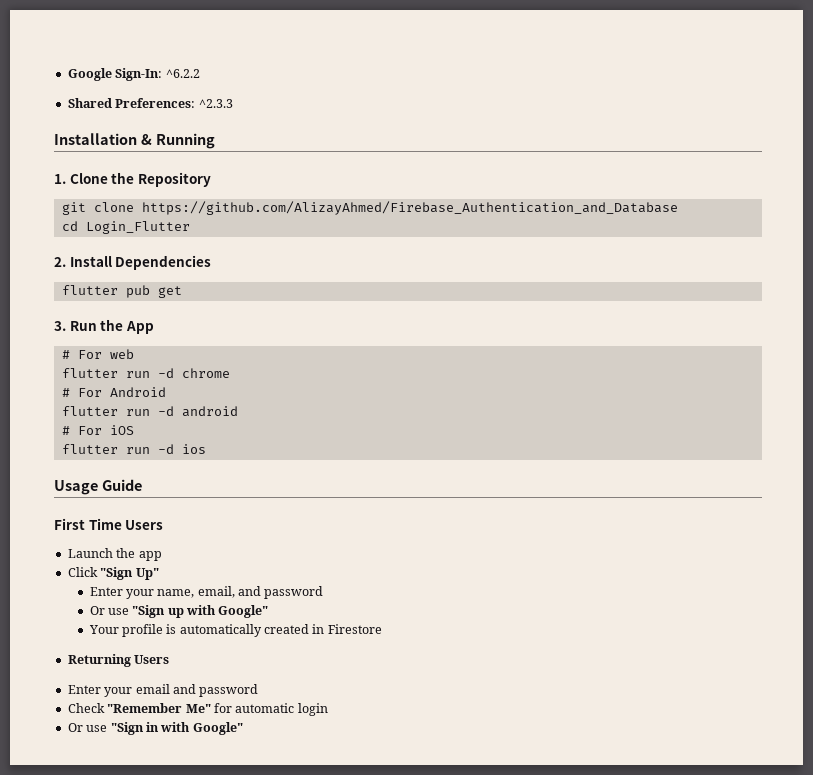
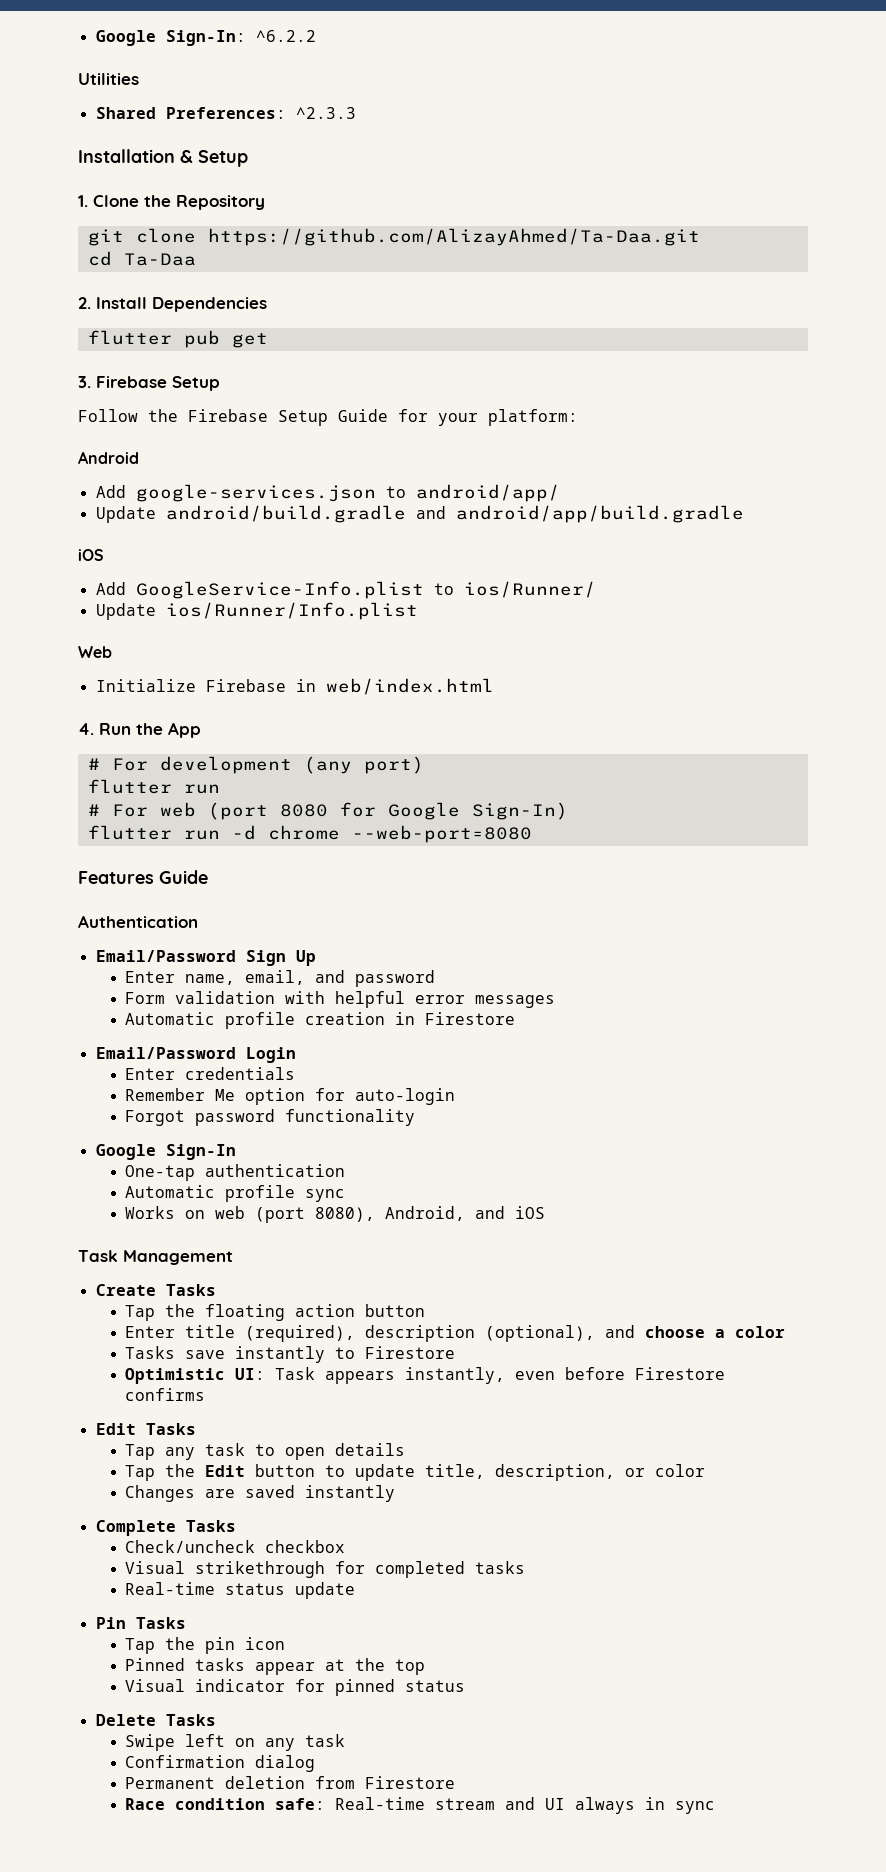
(200, 73) none -> [78,73,139,85] // Utilities
[155,133,215,149] Running -> [198,150,248,167] Setup
[141,201,678,215] https://github.com/AlizayAhmed/Firebase_Authentication_and_Database -> [207,228,700,246] https://github.com/AlizayAhmed/Ta-Daa.git
[85,221,190,234] Login_Flutter -> [123,253,196,266] Ta-Daa
[69,319,154,334] [61,349,134,359] [61,368,230,378] [61,387,166,397] [61,406,238,417] [61,425,134,435] [61,444,206,454] [54,479,142,495] [54,518,164,530] [67,548,162,561] [67,567,159,580] [89,587,154,599] Run the App // # For web // flutter run -d chrome // # For Android // flutter run -d android // # For iOS // flutter run -d ios // Usage Guide // First Time Users // Launch the app // Click "Sign Up" // Enter your -> [96,376,220,391] [78,409,578,426] [78,451,139,464] [95,484,560,502] [95,505,744,523] [78,549,104,561] [95,581,596,599] [95,602,418,620] [78,646,112,658] [95,678,494,695] [78,722,201,738] [87,756,424,774] [87,779,220,794] [87,802,568,820] [87,825,532,843] [78,870,208,884] [78,915,198,928] [95,950,316,966] [125,971,176,983] Firebase Setup // Follow the Firebase Setup Guide for your platform: // Android // Add google-services.json to android/app/ // Update android/build.gradle and android/app/build.gradle // iOS // Add GoogleService-Info.plist to ios/Runner/ // Update ios/Runner/Info.plist // Web // Initialize Firebase in web/index.html // 4. Run the App // # For development (any port) // flutter run // # For web (port 8080 for Google Sign-In) // flutter run -d chrome --web-port=8080 // Features Guide // Authentication // Email/Password Sign Up // Enter
[89,605,269,618] [88,624,310,637] Or use "Sign up with Google" // Your profile is automatically created -> [125,991,556,1008] [125,1012,386,1029] Form validation with helpful error messages // Automatic profile creation
[67,654,170,667] [67,684,259,697] [67,703,328,716] [67,722,243,735] Returning Users // Enter your email and password // Check "Remember Me" for automatic login // Or use "Sign in with Google" -> [95,1047,296,1063] [125,1067,296,1080] [125,1088,456,1105] [125,1109,416,1126] [95,1144,236,1160] [125,1164,346,1181] [125,1185,346,1202] [125,1206,546,1223] [78,1250,233,1265] [95,1284,216,1296] [125,1304,426,1321] [125,1325,786,1342] [125,1346,456,1363] [125,1367,726,1384] [125,1388,206,1401] [95,1423,196,1435] [125,1443,406,1460] [125,1464,706,1481] [125,1485,396,1502] [95,1520,236,1536] [125,1540,346,1553] [125,1561,526,1578] [125,1582,356,1599] [95,1617,186,1629] [125,1637,286,1654] [125,1658,426,1675] [125,1679,466,1696] [95,1714,216,1726] [125,1734,346,1751] [125,1755,316,1772] [125,1776,456,1789] [125,1797,716,1814] Email/Password Login // Enter credentials // Remember Me option for auto-login // Forgot password functionality // Google Sign-In // One-tap authentication // Automatic profile sync // Works on web (port 8080), Android, and iOS // Task Management // Create Tasks // Tap the floating action button // Enter title (required), description (optional), and choose a color // Tasks save instantly to Firestore // Optimistic UI: Task appears instantly, even before Firestore confirms // Edit Tasks // Tap any task to open details // Tap the Edit button to update title, description, or color // Changes are saved instantly // Complete Tasks // Check/uncheck checkbox // Visual strikethrough for completed tasks // Real-time status update // Pin Tasks // Tap the pin icon // Pinned tasks appear at the top // Visual indicator for pinned status // Delete Tasks // Swipe left on any task // Confirmation dialog // Permanent deletion from Firestore // Race condition safe: Real-time stream and UI always in sync

